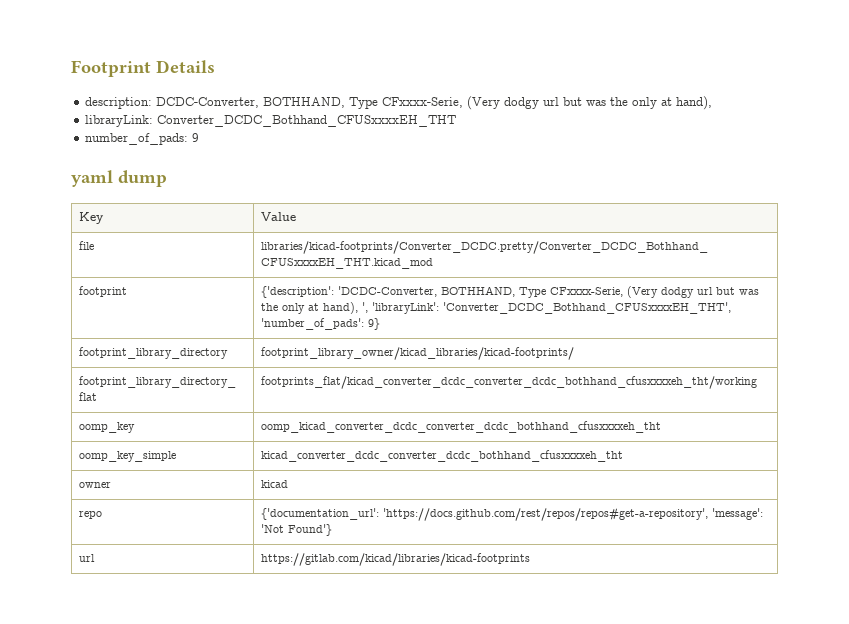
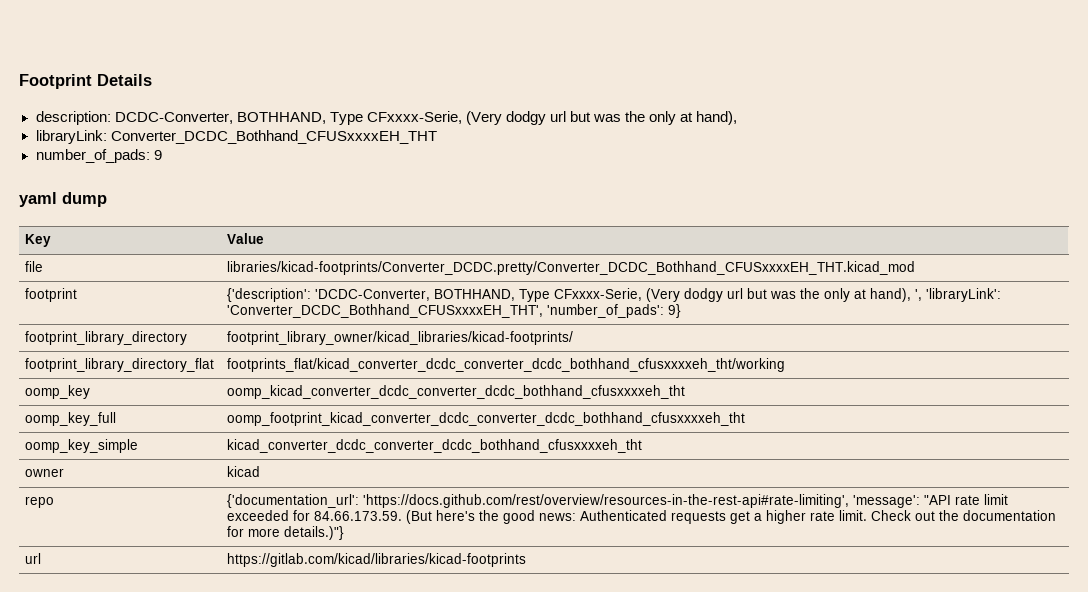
(661, 427) none -> [25,412,117,426] [227,412,746,426] // oomp_key_full | oomp_footprint_kicad_converter_dcdc_converter_dcdc_bothhand_cfusxxxxeh_tht
[382,507,763,521] [260,524,332,536] 'https://docs.github.com/rest/repos/repos#get-a-repository', 'message': 'Not Found'} -> [363,494,1009,508] [227,510,1057,524] [227,526,345,540] 'https://docs.github.com/rest/overview/resources-in-the-rest-api#rate-limiting', 'message': "API rate limit exceeded for 84.66.173.59. (But here's the good news: Authenticated requests get a higher rate limit. Check out the documentation for more details.)"}

